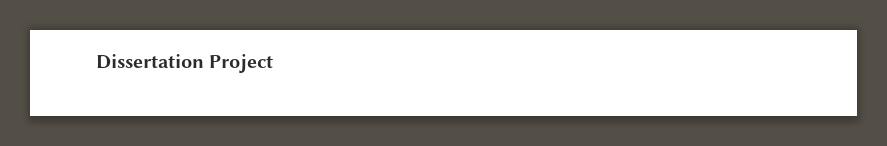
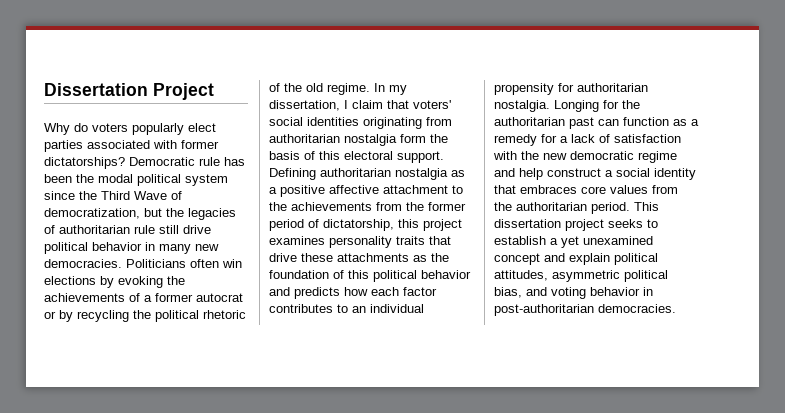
(274, 63) none -> [44,123,216,135] [44,140,219,152] [44,157,245,169] [44,174,228,186] [44,191,182,200] [44,208,236,220] [44,225,211,234] [44,242,219,254] [44,259,242,268] [44,276,185,288] [44,293,243,302] [44,310,246,322] [269,83,407,95] [269,100,451,111] [269,117,452,129] [269,134,448,146] [269,151,444,163] [269,168,465,180] [269,185,463,197] [269,202,466,211] [269,219,462,231] [269,236,451,248] [269,253,449,262] [269,270,471,282] [269,287,437,299] [269,304,424,313] [494,83,648,95] [494,100,640,112] [494,117,699,129] [494,134,681,146] [493,151,677,163] [494,168,696,180] [494,185,678,194] [494,202,659,214] [494,219,658,231] [494,236,653,248] [494,253,658,265] [494,270,668,282] [494,287,653,299] [494,304,676,316] // Why do voters popularly elect parties associated with former dictatorships? Democratic rule has been the modal political system since the Third Wave of democratization, but the legacies of authoritarian rule still drive political behavior in many new democracies. Politicians often win elections by evoking the achievements of a former autocrat or by recycling the political rhetoric of the old regime. In my dissertation, I claim that voters' social identities originating from authoritarian nostalgia form the basis of this electoral support. Defining authoritarian nostalgia as a positive affective attachment to the achievements from the former period of dictatorship, this project examines personality traits that drive these attachments as the foundation of this political behavior and predicts how each factor contributes to an individual propensity for authoritarian nostalgia. Longing for the authoritarian past can function as a remedy for a lack of satisfaction with the new democratic regime and help construct a social identity that embraces core values from the authoritarian period. This dissertation project seeks to establish a yet unexamined concept and explain political attitudes, asymmetric political bias, and voting behavior in post-authoritarian democracies.

